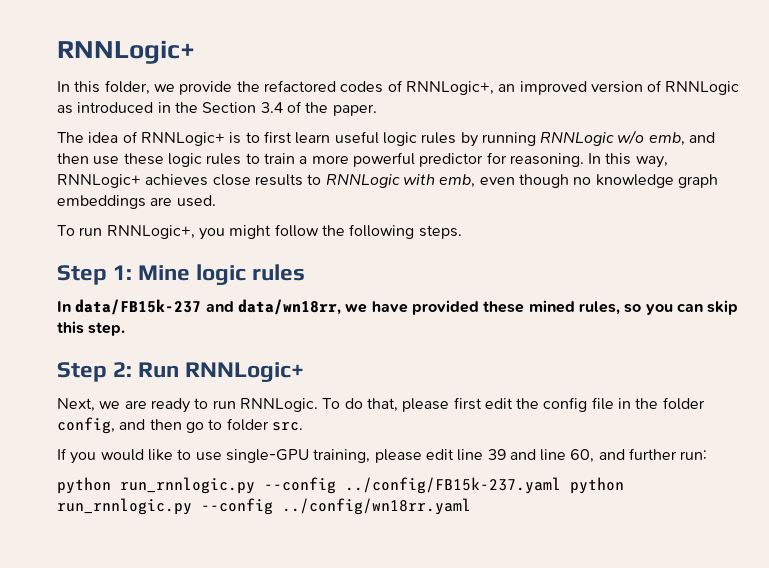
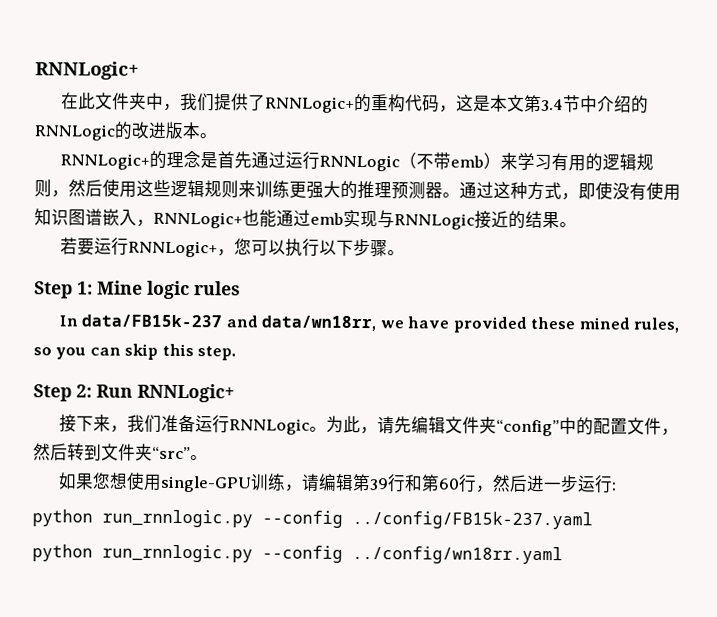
[57,40,195,64] [57,80,740,95] [57,101,377,116] [57,130,716,147] [57,152,668,168] [57,173,718,188] [57,195,216,209] [57,224,462,240] RNNLogic+ // In this folder, we provide the refactored codes of RNNLogic+, an improved version of RNNLogic as introduced in the Section 3.4 of the paper. // The idea of RNNLogic+ is to first learn useful logic rules by running RNNLogic w/o emb, and then use these logic rules to train a more powerful predictor for reasoning. In this way, RNNLogic+ achieves close results to RNNLogic with emb, even though no knowledge graph embeddings are used. // To run RNNLogic+, you might follow the following steps. -> [35,61,139,80] [60,92,649,114] [34,121,217,141] [59,150,654,172] [34,179,681,201] [34,208,577,230] [59,237,405,258] RNNLogic+ // 在此文件夹中，我们提供了RNNLogic+的重构代码，这是本文第3.4节中介绍的RNNLogic的改进版本。 // RNNLogic+的理念是首先通过运行RNNLogic（不带emb）来学习有用的逻辑规则，然后使用这些逻辑规则来训练更强大的推理预测器。通过这种方式，即使没有使用知识图谱嵌入，RNNLogic+也能通过emb实现与RNNLogic接近的结果。 // 若要运行RNNLogic+，您可以执行以下步骤。
[57,397,705,413] [57,417,303,434] [57,448,708,464] Next, we are ready to run RNNLogic. To do that, please first edit the config file in the folder config, and then go to folder src. // If you would like to use single-GPU training, please edit line 39 and line 60, and further run: -> [58,414,679,437] [33,443,208,461] [57,472,617,494] 接下来，我们准备运行RNNLogic。为此，请先编辑文件夹“config”中的配置文件，然后转到文件夹“src”。 // 如果您想使用single-GPU训练，请编辑第39行和第60行，然后进一步运行:
(561, 485) none -> (593, 520) //

